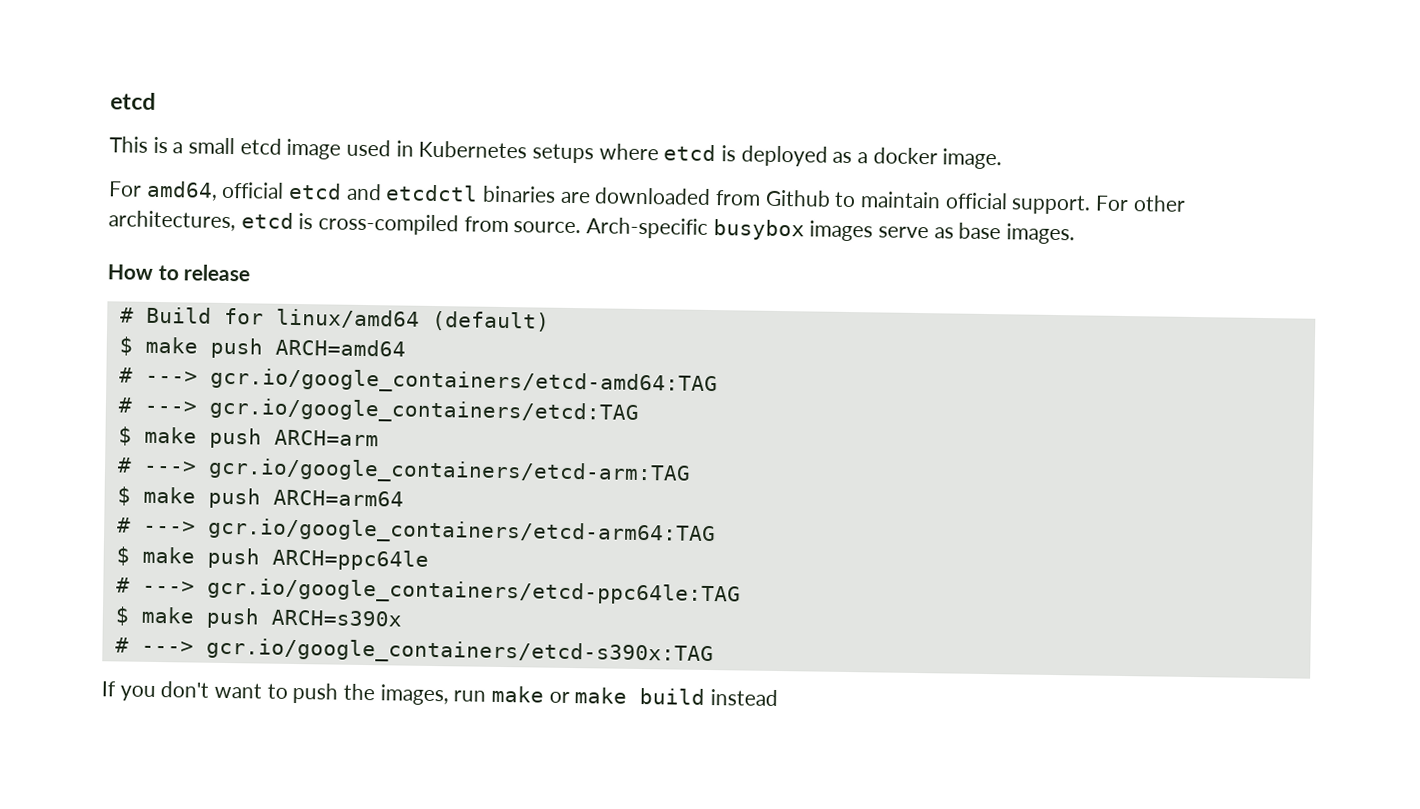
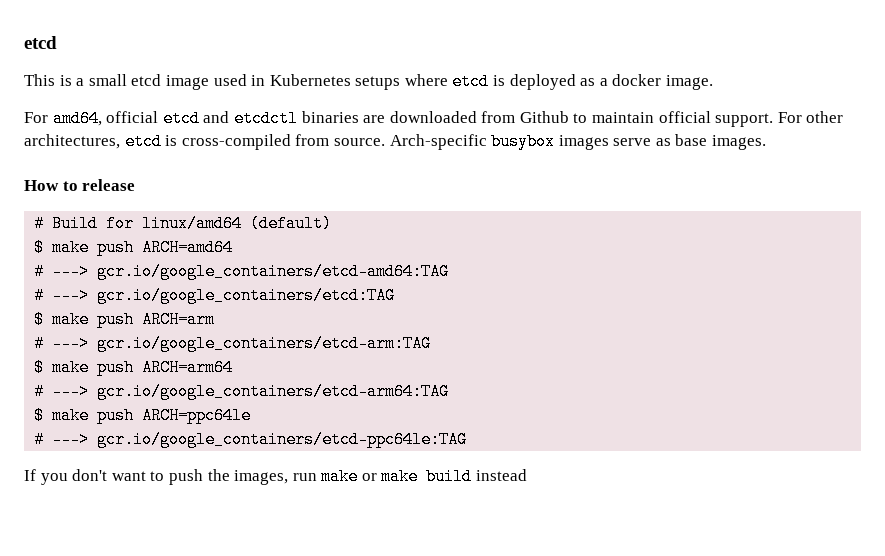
[114,606,402,629] [114,637,714,667] // $ make push ARCH=s390x // # ---> gcr.io/google_containers/etcd-s390x:TAG -> (468, 439) none

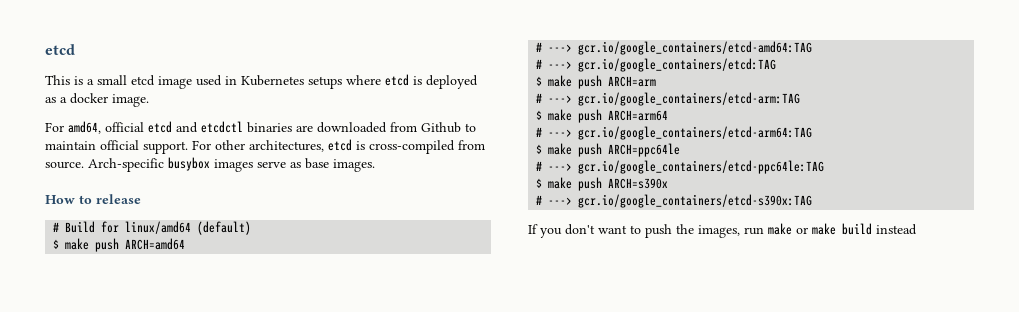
(468, 439) none -> [536,177,669,191] [536,194,813,208] // $ make push ARCH=s390x // # ---> gcr.io/google_containers/etcd-s390x:TAG

